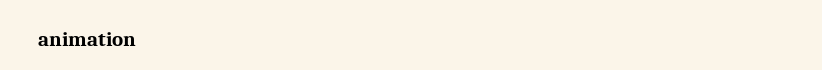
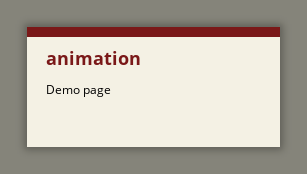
(136, 39) none -> [46,85,112,97] // Demo page

